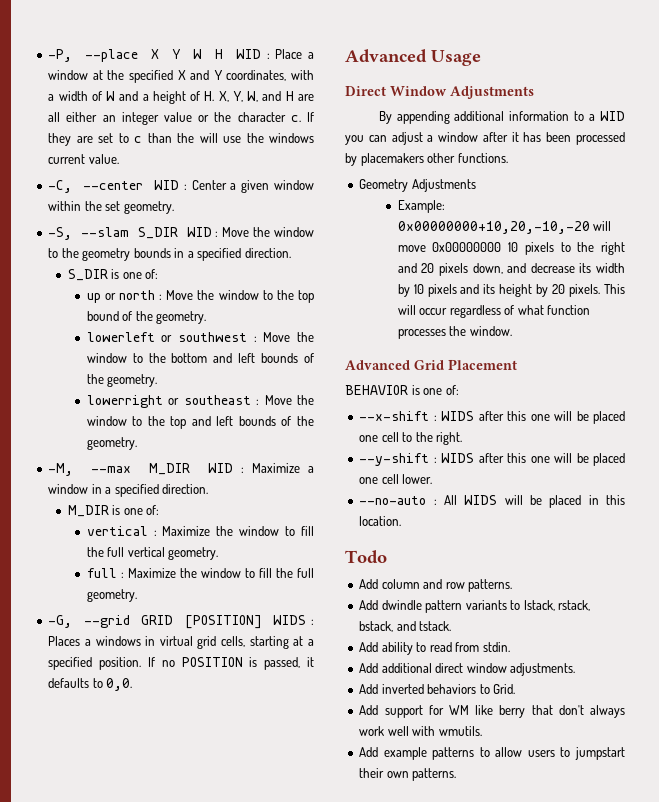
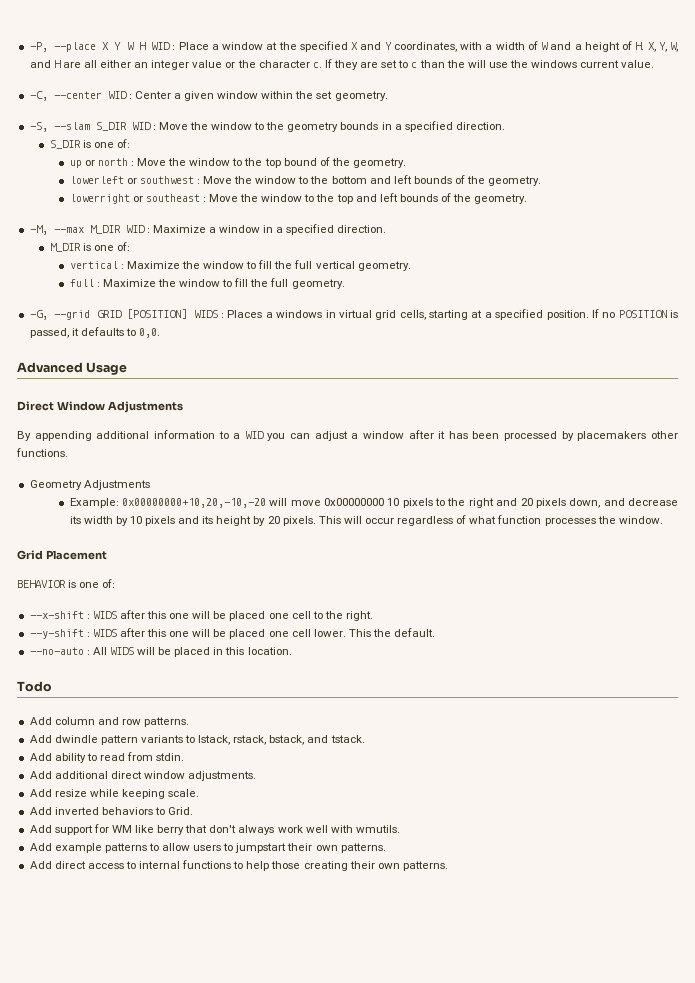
[345,360,410,370] Advanced -> (663, 520) none
(433, 479) none -> [348,628,436,637] This the default.
(576, 669) none -> [29,789,200,799] // Add resize while keeping scale.
(457, 774) none -> [29,860,448,871] // Add direct access to internal functions to help those creating their own patterns.

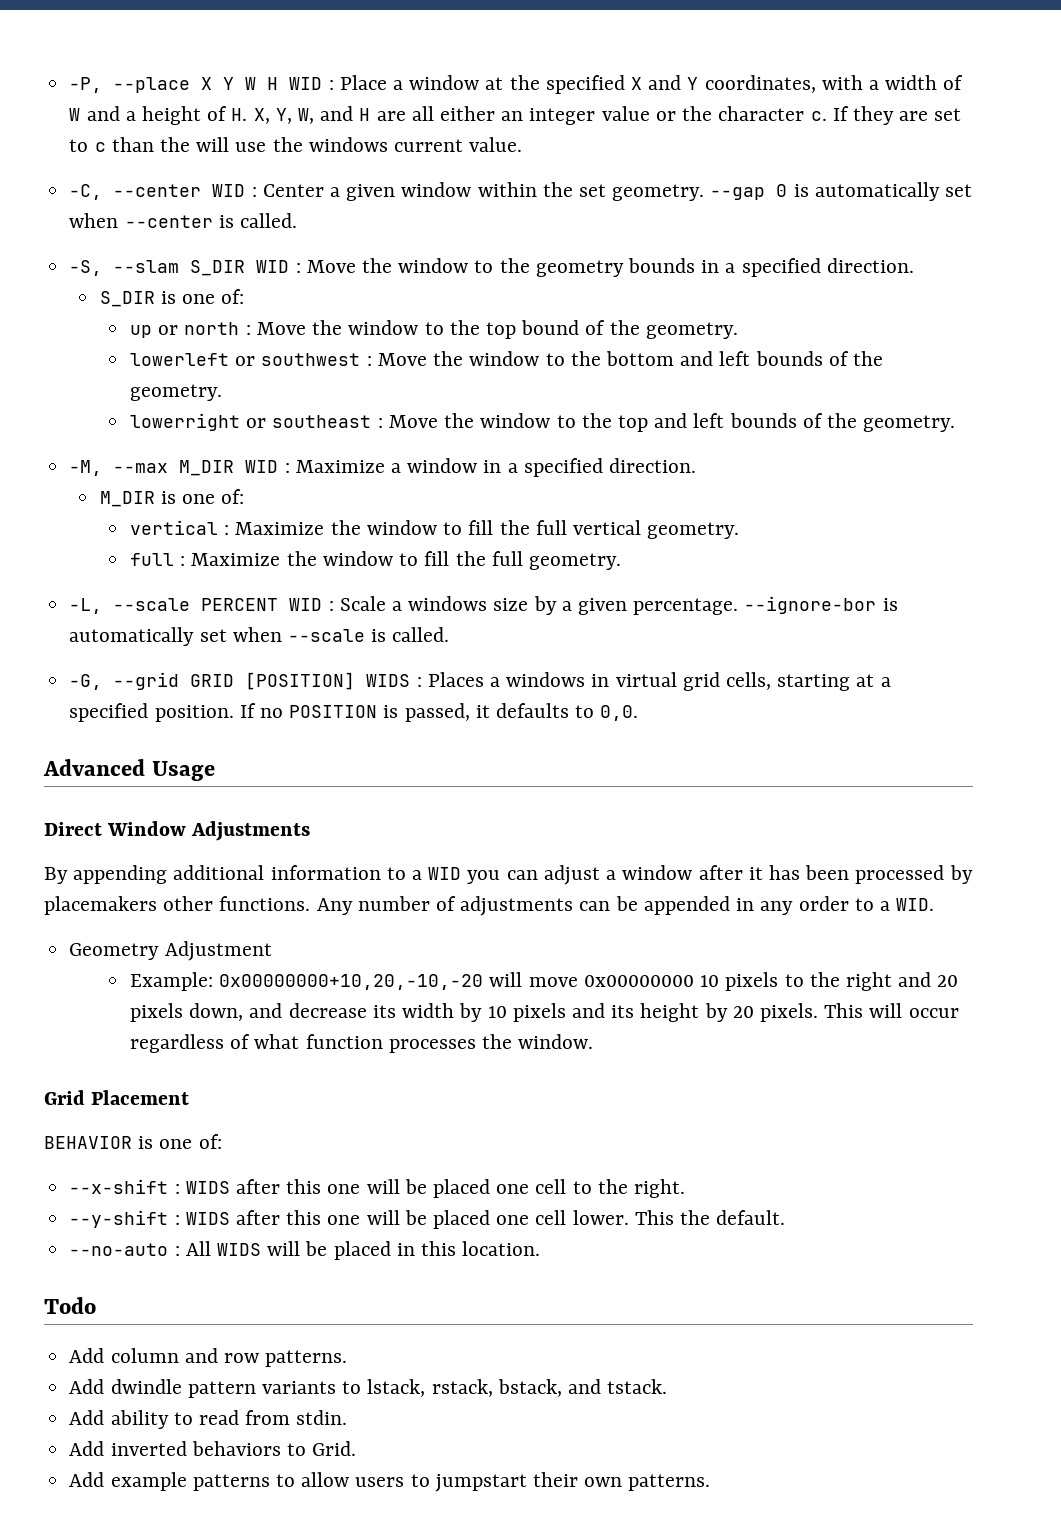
(388, 96) none -> [710,182,973,201] [69,213,297,228] --gap 0 is automatically set when --center is called.
(345, 284) none -> [69,596,898,615] [69,627,450,646] // -L, --scale PERCENT WID : Scale a windows size by a given percentage. --ignore-bor is automatically set when --scale is called.
(68, 452) none -> [316,896,935,916] Any number of adjustments can be appended in any order to a WID.
[83,480,150,490] Adjustments -> [164,941,272,961] Adjustment
[29,771,257,781] [29,789,200,799] // Add additional direct window adjustments. // Add resize while keeping scale. -> (348, 1417) none
[29,824,400,835] // Add support for WM like berry that don't always work well with wmutils. -> (357, 1448) none
[29,860,448,871] // Add direct access to internal functions to help those creating their own patterns. -> (711, 1482) none

